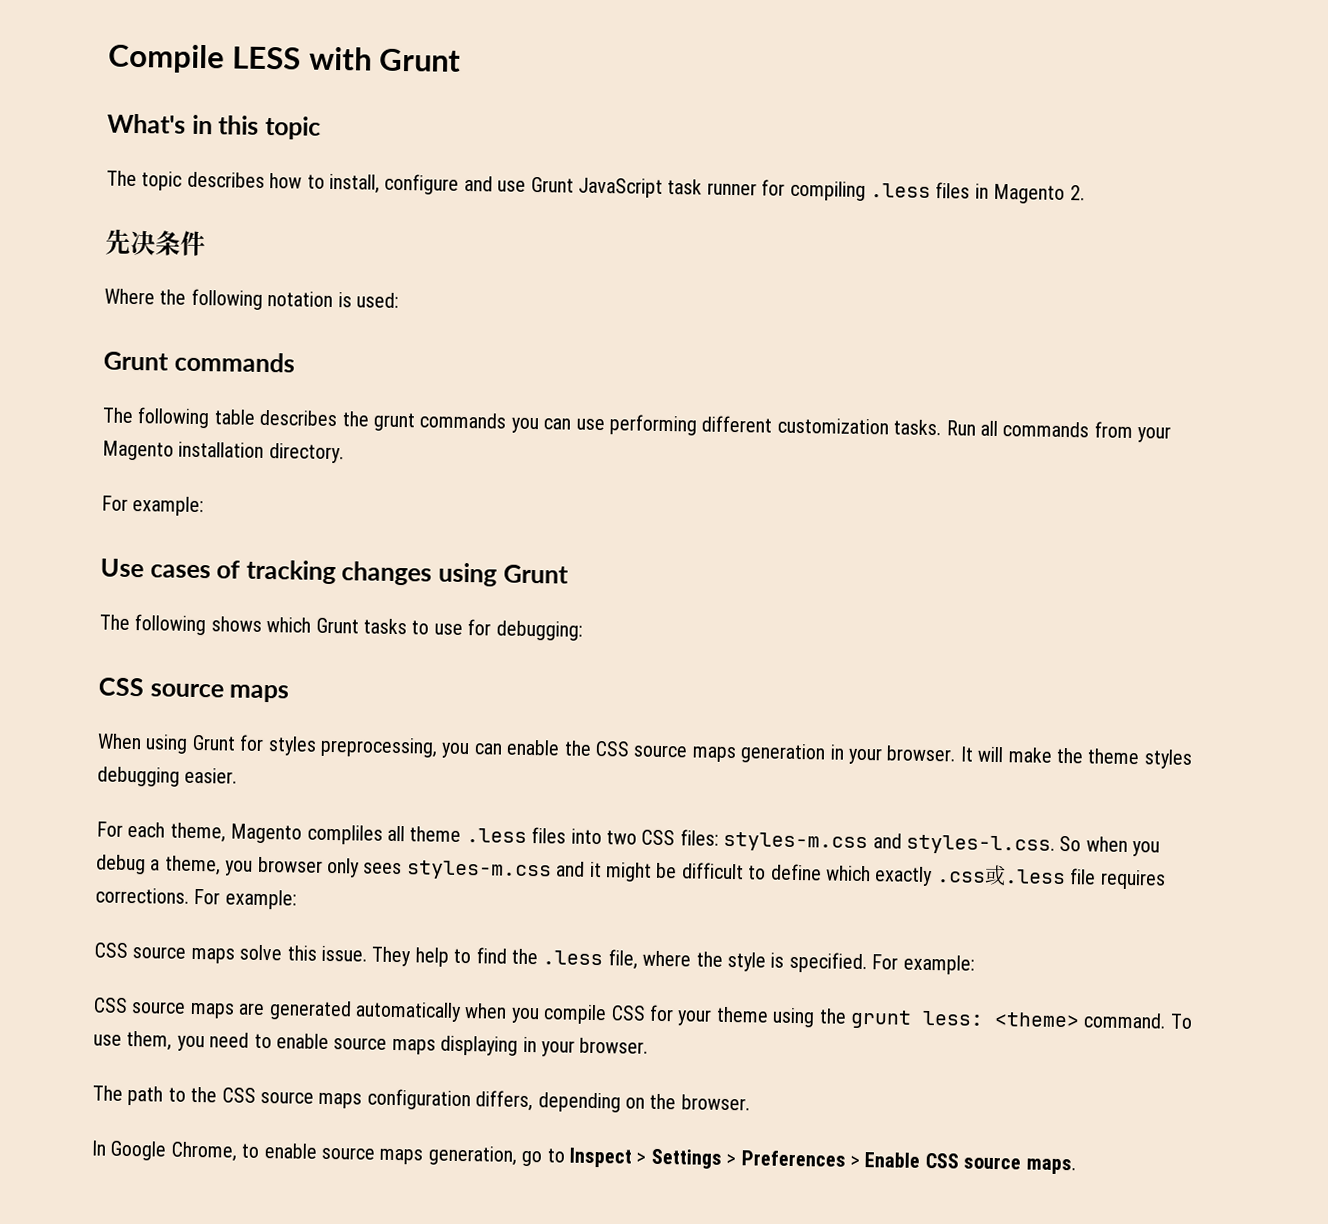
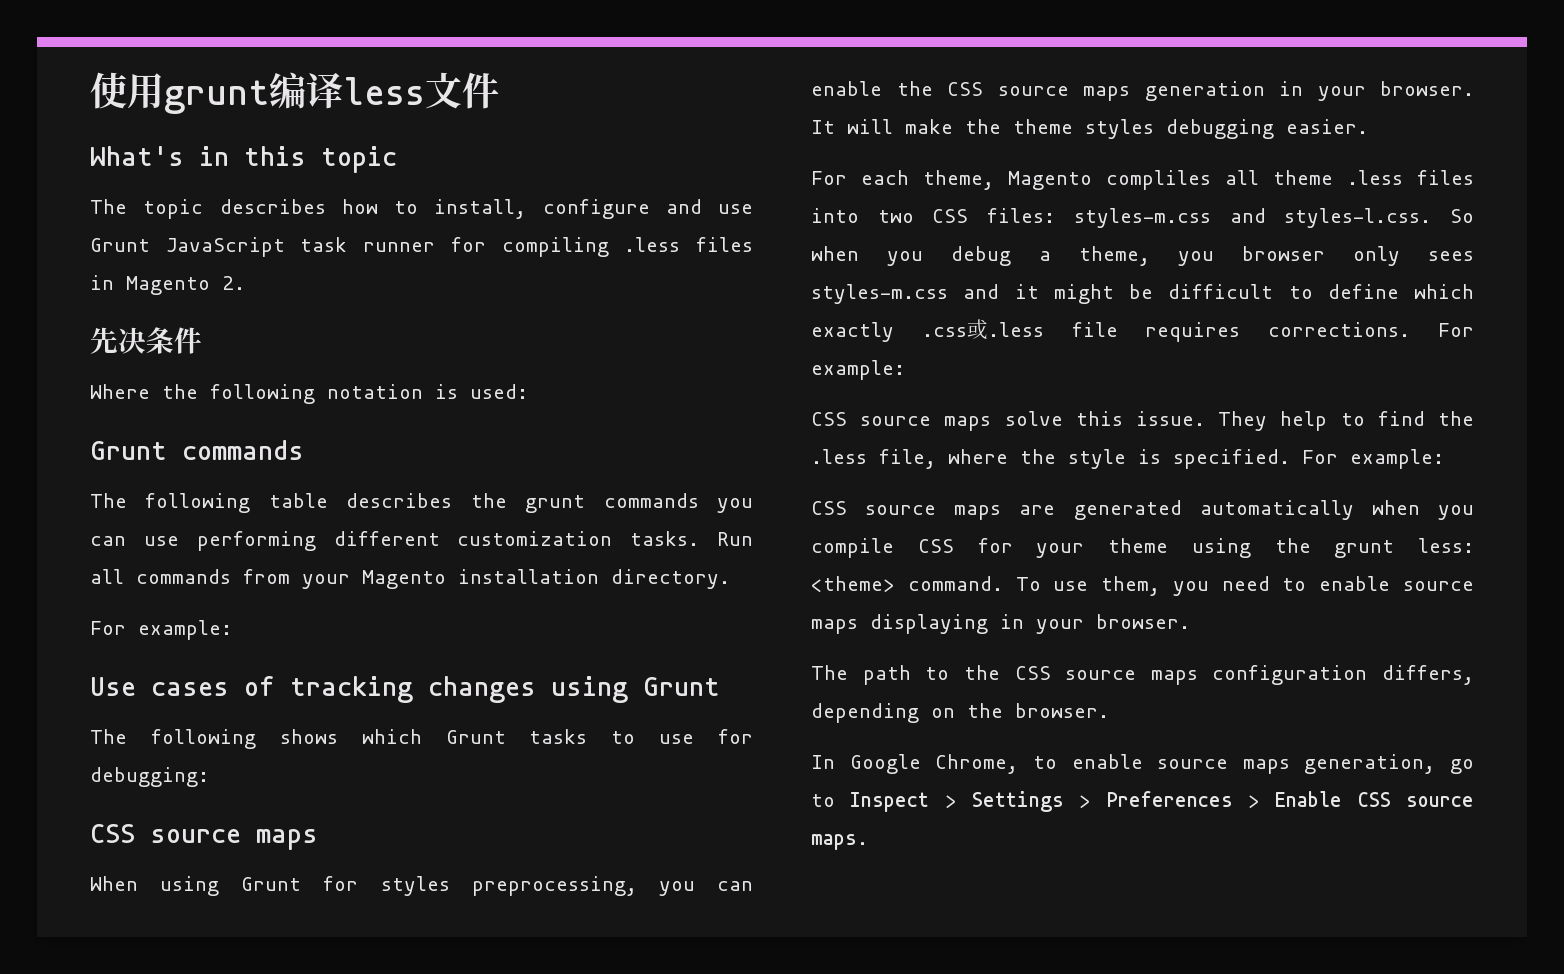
[108,43,462,74] Compile LESS with Grunt -> [90,72,499,114] 使用grunt编译less文件

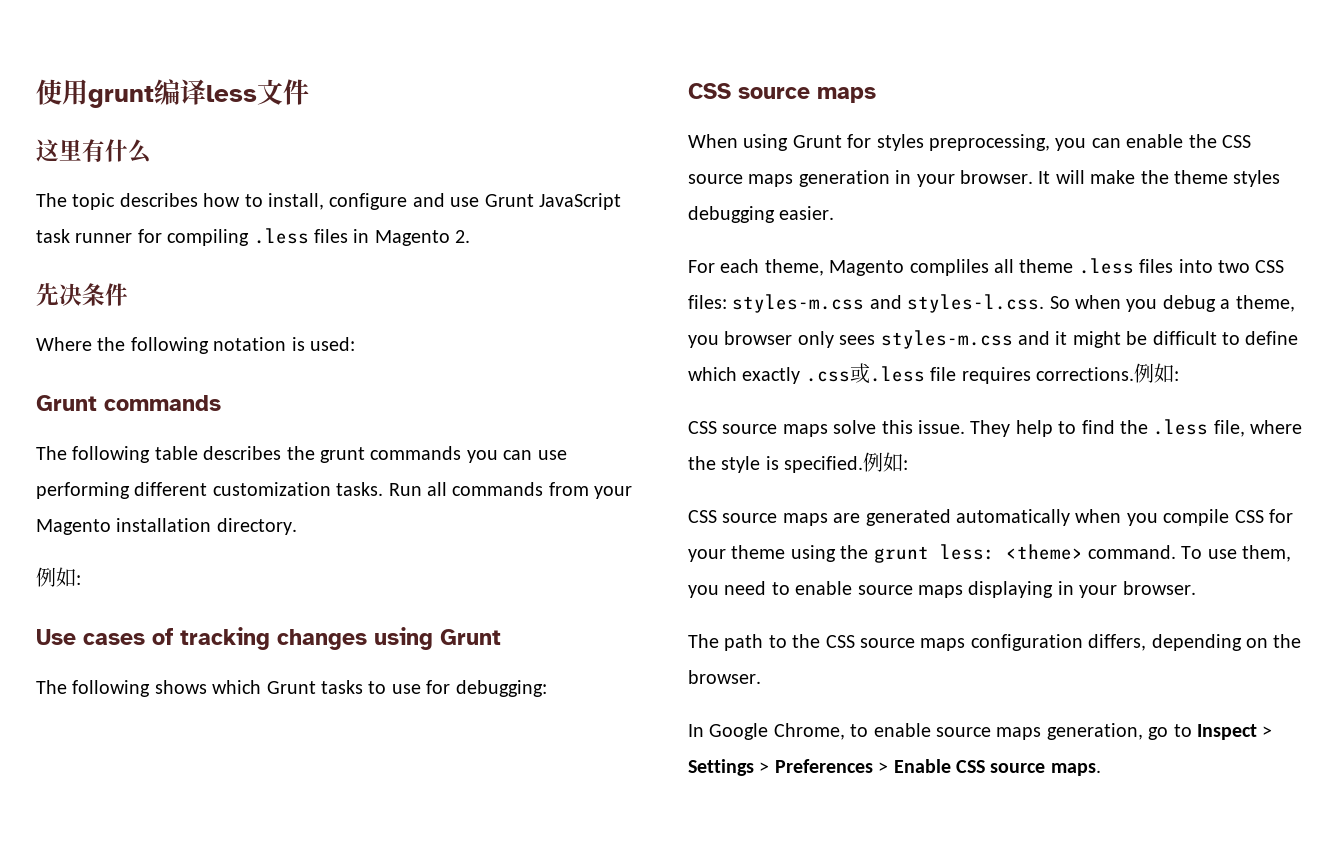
[90,146,397,173] What's in this topic -> [36,139,152,164] 这里有什么
[90,620,232,640] For example: -> [36,567,81,587] 例如:
[1438,323,1474,337] [811,360,905,380] For example: -> [1134,363,1179,383] 例如:
[1302,449,1444,469] For example: -> [863,452,909,472] 例如:

